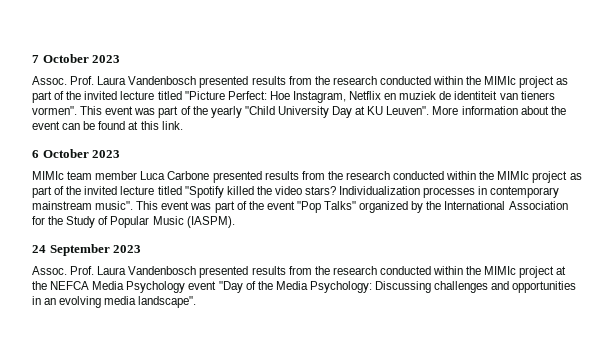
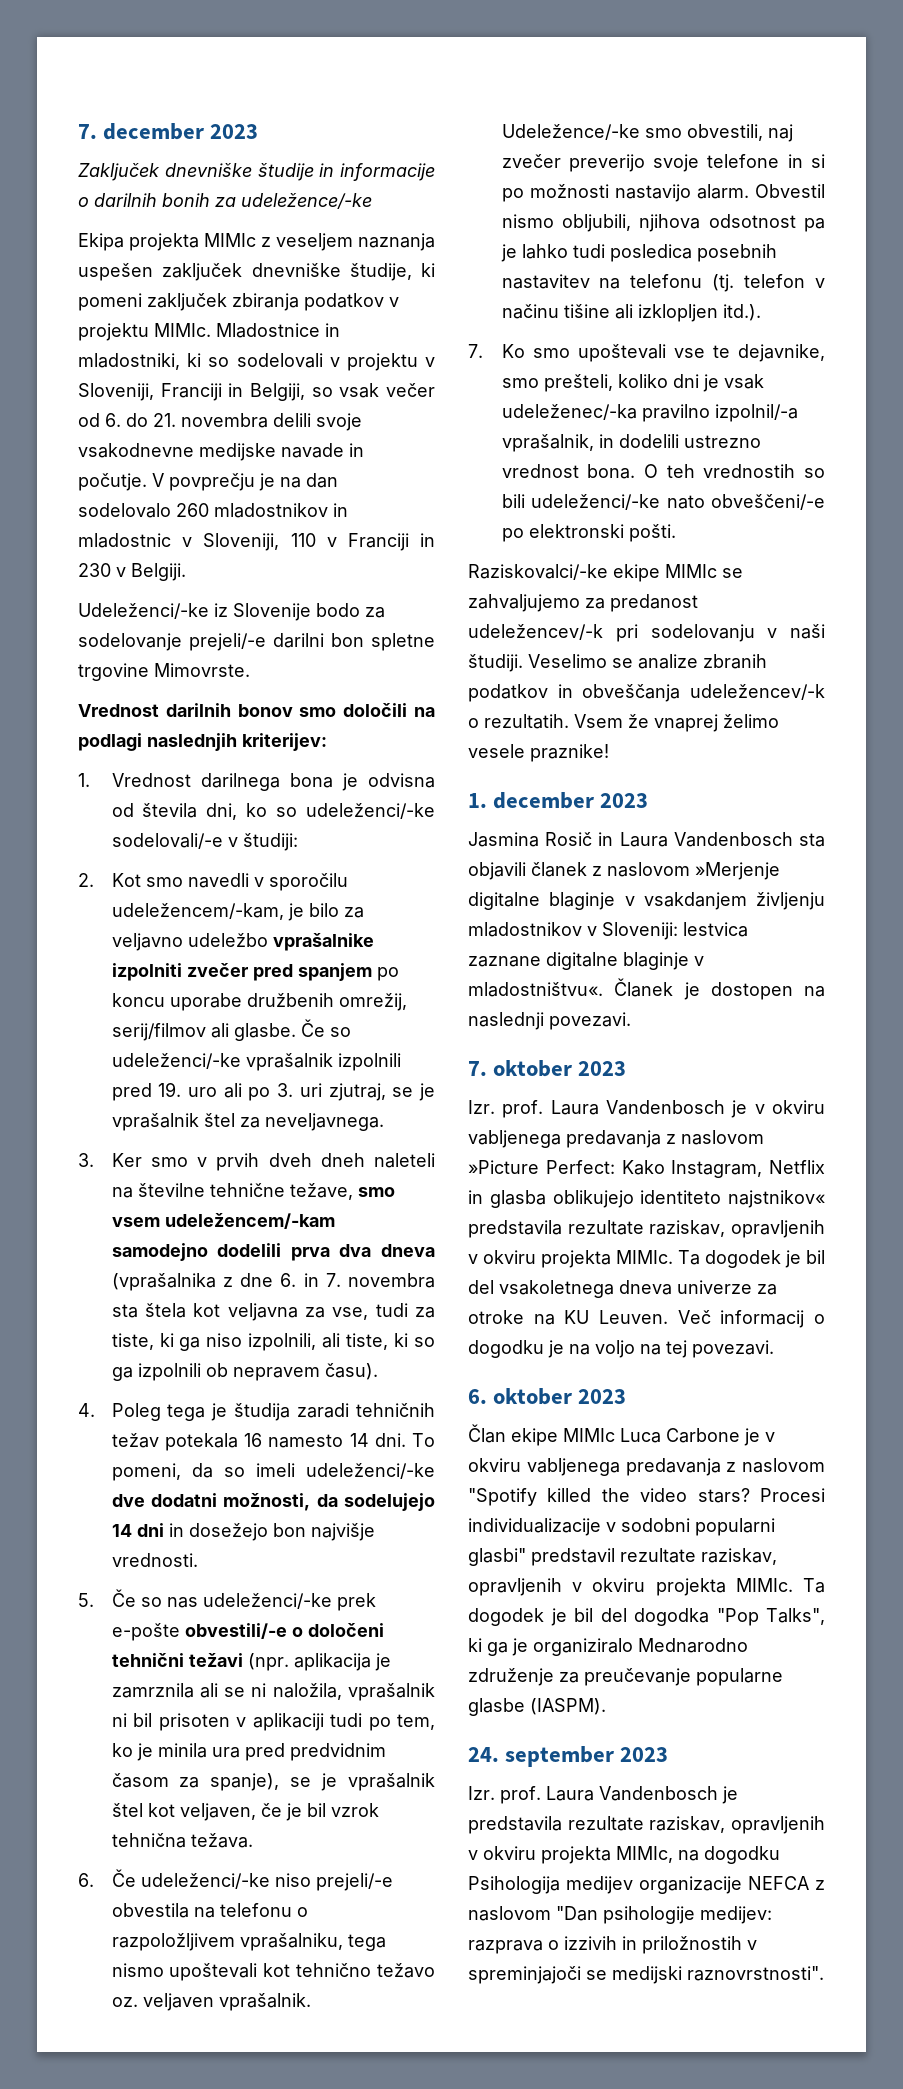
[32,54,121,63] [32,76,569,88] [32,91,555,103] [32,106,566,118] [32,121,183,130] [32,149,121,158] [32,171,582,183] [32,186,182,198] 7 October 2023 // Assoc. Prof. Laura Vandenbosch presented results from the research conducted within the MIMIc project as part of the invited lecture titled "Picture Perfect: Hoe Instagram, Netflix en muziek de identiteit van tieners vormen". This event was part of the yearly "Child University Day at KU Leuven". More information about the event can be found at this link. // 6 October 2023 // MIMIc team member Luca Carbone presented results from the research conducted within the MIMIc project as part of the invited lecture titled -> [78,123,259,140] [78,163,435,181] [78,193,372,209] [78,233,435,251] [78,263,435,281] [78,293,399,311] [78,323,340,341] [78,353,435,371] [78,383,435,401] [78,413,362,431] [78,443,364,461] [78,473,338,491] [78,503,348,518] [78,533,435,551] [78,563,186,581] [78,603,385,621] [78,633,435,651] [78,663,250,681] [78,703,436,717] [78,733,327,751] [78,773,435,791] [111,803,435,820] [111,833,298,851] [78,873,348,891] [111,903,364,921] [111,933,374,951] [111,963,399,981] [111,993,407,1011] [111,1019,351,1041] [111,1053,401,1071] [111,1082,435,1101] [111,1113,384,1131] [78,1153,436,1171] [111,1183,395,1200] [111,1213,335,1229] [111,1243,435,1261] [111,1273,436,1291] [111,1303,435,1321] [111,1333,436,1351] [111,1363,378,1381] [78,1403,435,1421] [111,1433,435,1451] [111,1463,435,1481] [111,1493,435,1511] [111,1523,375,1541] [111,1553,198,1567] [78,1589,376,1611] [111,1623,384,1641] [111,1653,391,1671] [111,1683,435,1701] [111,1713,436,1731] [111,1743,386,1761] [111,1773,435,1791] [111,1803,379,1821] [111,1833,253,1848] [78,1869,393,1891] [111,1903,308,1918] [111,1933,386,1951] [111,1963,435,1981] [111,1993,311,2011] [501,124,793,142] [501,154,825,172] [501,184,825,202] [501,214,825,232] [500,244,777,262] [501,274,825,292] [501,304,761,322] [468,344,825,362] [501,374,764,392] [501,404,798,422] [501,434,761,452] [501,464,825,479] [501,494,825,510] [501,524,676,542] [468,564,743,582] [468,594,698,612] [468,624,825,642] [468,654,767,672] [468,684,825,702] [468,714,779,732] [468,744,609,762] [468,792,649,809] [468,832,825,847] [468,862,780,880] [468,892,825,910] [468,922,748,940] [468,952,704,970] [468,978,825,1000] [468,1012,631,1030] [468,1060,627,1077] [468,1100,825,1118] [468,1130,764,1148] [468,1160,825,1178] [468,1190,825,1208] [468,1220,825,1238] [468,1250,825,1268] [468,1280,777,1298] [468,1310,825,1328] [468,1340,774,1358] [468,1388,627,1405] [468,1424,775,1446] [468,1458,825,1476] 7. december 2023 // Zaključek dnevniške študije in informacije o darilnih bonih za udeležence/-ke // Ekipa projekta MIMIc z veseljem naznanja uspešen zaključek dnevniške študije, ki pomeni zaključek zbiranja podatkov v projektu MIMIc. Mladostnice in mladostniki, ki so sodelovali v projektu v Sloveniji, Franciji in Belgiji, so vsak večer od 6. do 21. novembra delili svoje vsakodnevne medijske navade in počutje. V povprečju je na dan sodelovalo 260 mladostnikov in mladostnic v Sloveniji, 110 v Franciji in 230 v Belgiji. // Udeleženci/-ke iz Slovenije bodo za sodelovanje prejeli/-e darilni bon spletne trgovine Mimovrste. // Vrednost darilnih bonov smo določili na podlagi naslednjih kriterijev: // 1. Vrednost darilnega bona je odvisna od števila dni, ko so udeleženci/-ke sodelovali/-e v študiji: // 2. Kot smo navedli v sporočilu udeležencem/-kam, je bilo za veljavno udeležbo vprašalnike izpolniti zvečer pred spanjem po koncu uporabe družbenih omrežij, serij/filmov ali glasbe. Če so udeleženci/-ke vprašalnik izpolnili pred 19. uro ali po 3. uri zjutraj, se je vprašalnik štel za neveljavnega. // 3. Ker smo v prvih dveh dneh naleteli na številne tehnične težave, smo vsem udeležencem/-kam samodejno dodelili prva dva dneva (vprašalnika z dne 6. in 7. novembra sta štela kot veljavna za vse, tudi za tiste, ki ga niso izpolnili, ali tiste, ki so ga izpolnili ob nepravem času). // 4. Poleg tega je študija zaradi tehničnih težav potekala 16 namesto 14 dni. To pomeni, da so imeli udeleženci/-ke dve dodatni možnosti, da sodelujejo 14 dni in dosežejo bon najvišje vrednosti. // 5. Če so nas udeleženci/-ke prek e-pošte obvestili/-e o določeni tehnični težavi (npr. aplikacija je zamrznila ali se ni naložila, vprašalnik ni bil prisoten v aplikaciji tudi po tem, ko je minila ura pred predvidnim časom za spanje), se je vprašalnik štel kot veljaven, če je bil vzrok tehnična težava. // 6. Če udeleženci/-ke niso prejeli/-e obvestila na telefonu o razpoložljivem vprašalniku, tega nismo upoštevali kot tehnično težavo oz. veljaven vprašalnik. Udeležence/-ke smo obvestili, naj zvečer preverijo svoje telefone in si po možnosti nastavijo alarm. Obvestil nismo obljubili, njihova odsotnost pa je lahko tudi posledica posebnih nastavitev na telefonu (tj. telefon v načinu tišine ali izklopljen itd.). // 7. Ko smo upoštevali vse te dejavnike, smo prešteli, koliko dni je vsak udeleženec/-ka pravilno izpolnil/-a vprašalnik, in dodelili ustrezno vrednost bona. O teh vrednostih so bili udeleženci/-ke nato obveščeni/-e po elektronski pošti. // Raziskovalci/-ke ekipe MIMIc se zahvaljujemo za predanost udeležencev/-k pri sodelovanju v naši študiji. Veselimo se analize zbranih podatkov in obveščanja udeležencev/-k o rezultatih. Vsem že vnaprej želimo vesele praznike! // 1. december 2023 // Jasmina Rosič in Laura Vandenbosch sta objavili članek z naslovom »Merjenje digitalne blaginje v vsakdanjem življenju mladostnikov v Sloveniji: lestvica zaznane digitalne blaginje v mladostništvu«. Članek je dostopen na naslednji povezavi. // 7. oktober 2023 // Izr. prof. Laura Vandenbosch je v okviru vabljenega predavanja z naslovom »Picture Perfect: Kako Instagram, Netflix in glasba oblikujejo identiteto najstnikov« predstavila rezultate raziskav, opravljenih v okviru projekta MIMIc. Ta dogodek je bil del vsakoletnega dneva univerze za otroke na KU Leuven. Več informacij o dogodku je na voljo na tej povezavi. // 6. oktober 2023 // Član ekipe MIMIc Luca Carbone je v okviru vabljenega predavanja z naslovom
[339,186,560,198] [32,201,568,213] [32,216,184,228] Individualization processes in contemporary mainstream music". This event was part of the event "Pop Talks" organized by the International Association for the Study of Popular Music -> [760,1488,825,1502] [468,1518,775,1536] [468,1548,777,1566] [468,1578,825,1596] [468,1608,825,1626] [468,1638,748,1656] [468,1668,783,1686] [468,1698,525,1716] Procesi individualizacije v sodobni popularni glasbi" predstavil rezultate raziskav, opravljenih v okviru projekta MIMIc. Ta dogodek je bil del dogodka "Pop Talks", ki ga je organiziralo Mednarodno združenje za preučevanje popularne glasbe
[32,244,142,256] [32,266,567,278] [32,281,577,293] [32,296,197,308] 24 September 2023 // Assoc. Prof. Laura Vandenbosch presented results from the research conducted within the MIMIc project at the NEFCA Media Psychology event "Day of the Media Psychology: Discussing challenges and opportunities in an evolving media landscape". -> [468,1746,669,1767] [468,1786,738,1804] [468,1816,825,1834] [468,1846,780,1864] [468,1876,825,1894] [468,1906,772,1924] [468,1936,757,1954] [468,1966,824,1984] 24. september 2023 // Izr. prof. Laura Vandenbosch je predstavila rezultate raziskav, opravljenih v okviru projekta MIMIc, na dogodku Psihologija medijev organizacije NEFCA z naslovom "Dan psihologije medijev: razprava o izzivih in priložnostih v spreminjajoči se medijski raznovrstnosti".

